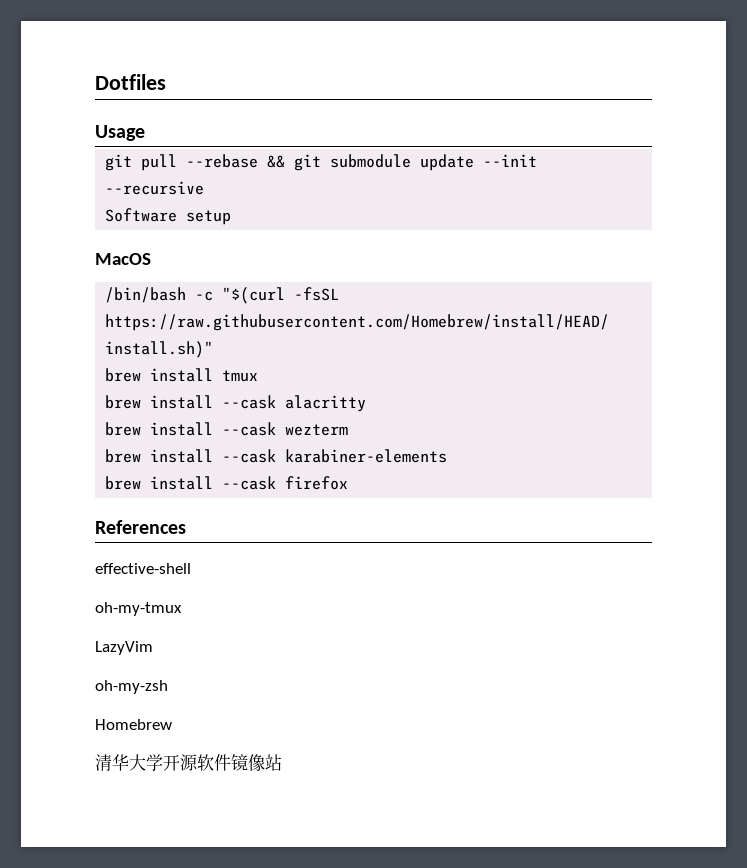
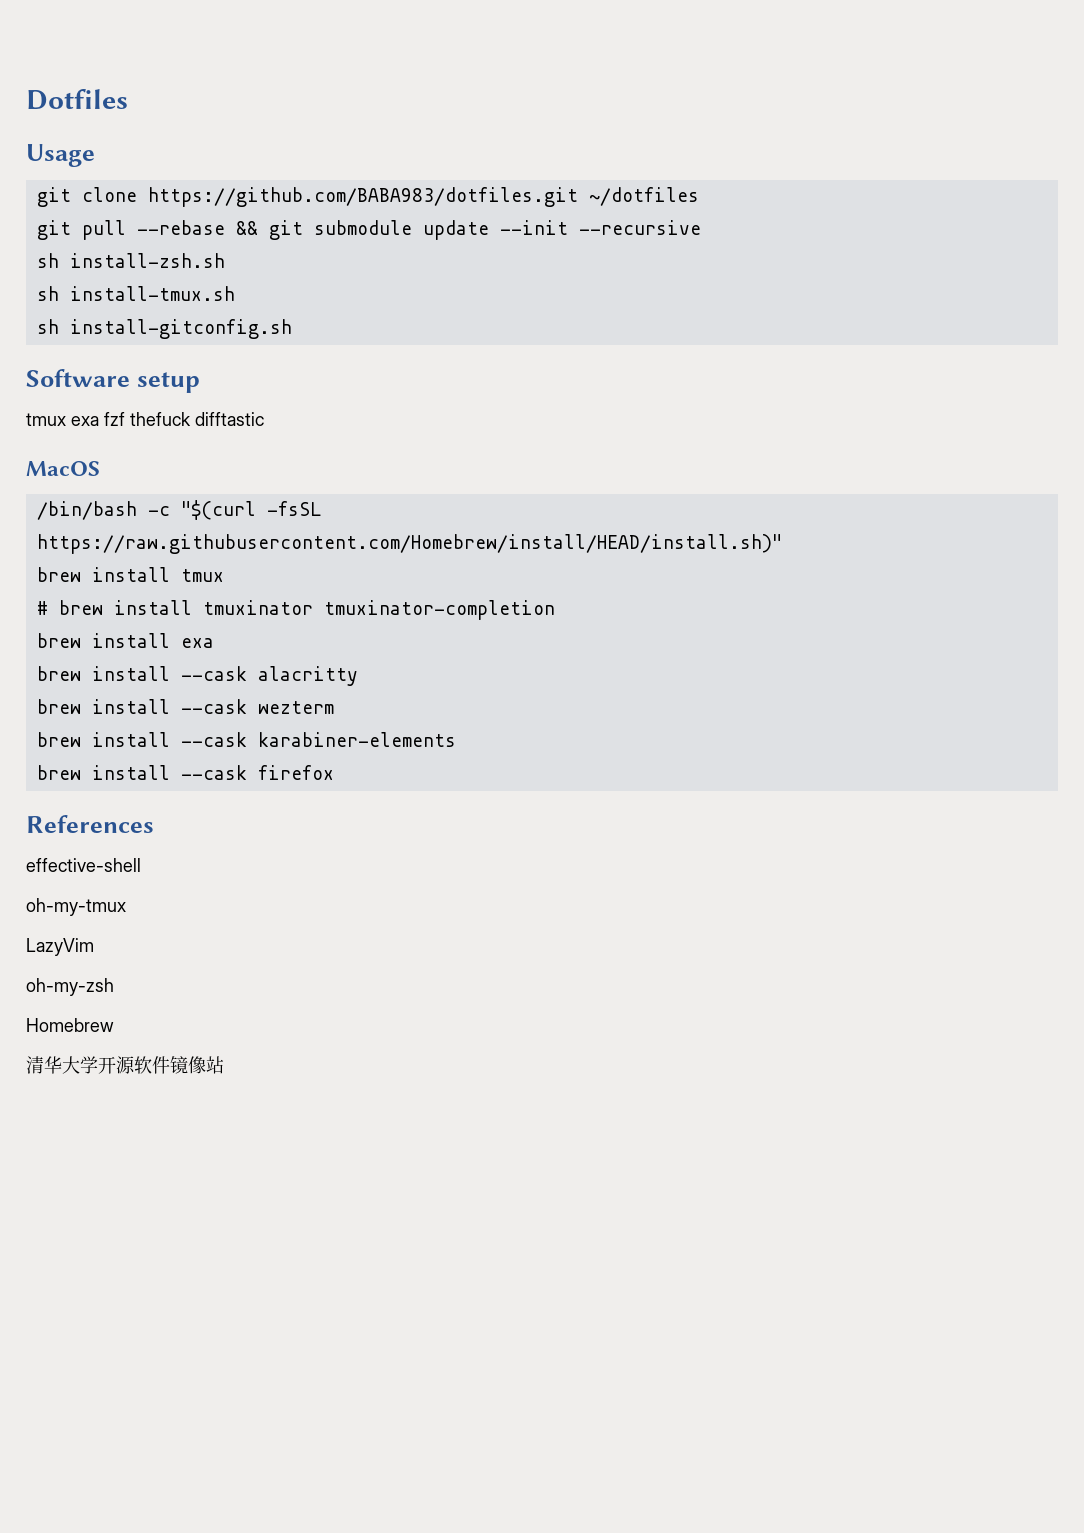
(145, 133) none -> [36,187,699,207] // git clone https://github.com/BABA983/dotfiles.git ~/dotfiles
[105,208,232,225] Software setup -> [36,253,225,268] [36,286,235,301] [36,319,292,339] [26,369,200,393] [26,412,264,426] sh install-zsh.sh // sh install-tmux.sh // sh install-gitconfig.sh // Software setup // tmux exa fzf thefuck difftastic
(259, 376) none -> [36,600,555,620] [36,633,214,648] // # brew install tmuxinator tmuxinator-completion // brew install exa

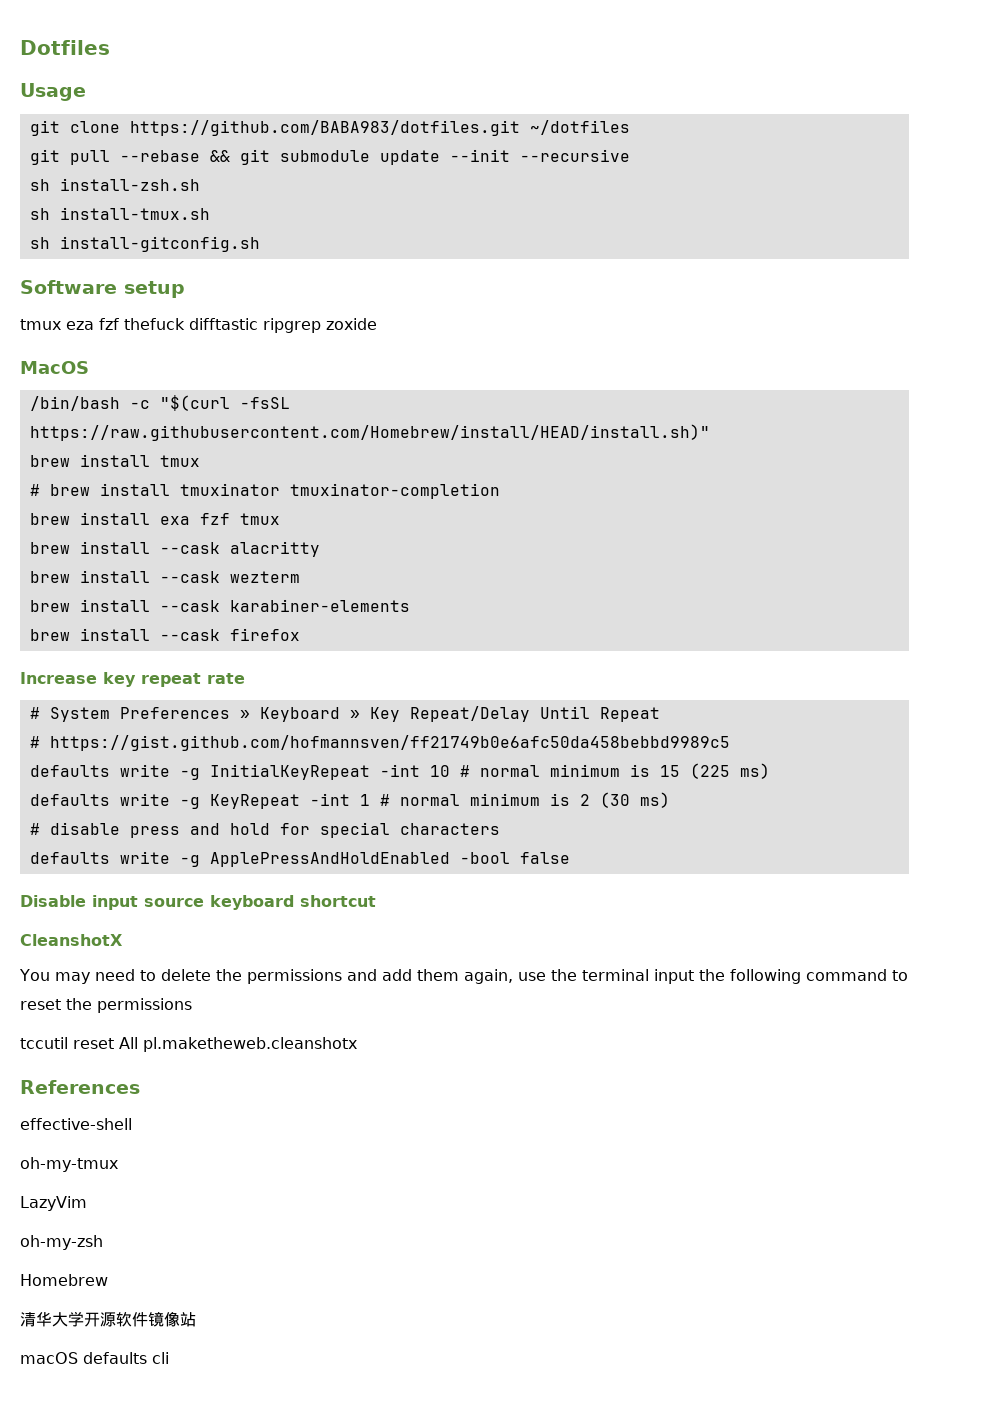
[71,416,99,426] exa -> [66,321,94,330] eza
(264, 419) none -> [263,318,377,333] ripgrep zoxide
(214, 643) none -> [199,513,280,525] fzf tmux
(334, 772) none -> [20,672,245,687] [29,706,660,722] [29,735,730,751] [29,763,770,780] [29,792,670,809] [29,822,500,838] [29,851,570,867] [20,895,376,910] [20,934,123,946] [19,969,908,984] [20,998,192,1013] [20,1037,357,1052] // Increase key repeat rate // # System Preferences » Keyboard » Key Repeat/Delay Until Repeat // # https://gist.github.com/hofmannsven/ff21749b0e6afc50da458bebbd9989c5 // defaults write -g InitialKeyRepeat -int 10 # normal minimum is 15 (225 ms) // defaults write -g KeyRepeat -int 1 # normal minimum is 2 (30 ms) // # disable press and hold for special characters // defaults write -g ApplePressAndHoldEnabled -bool false // Disable input source keyboard shortcut // CleanshotX // You may need to delete the permissions and add them again, use the terminal input the following command to reset the permissions // tccutil reset All pl.maketheweb.cleanshotx
(224, 1065) none -> [20,1352,169,1364] // macOS defaults cli

